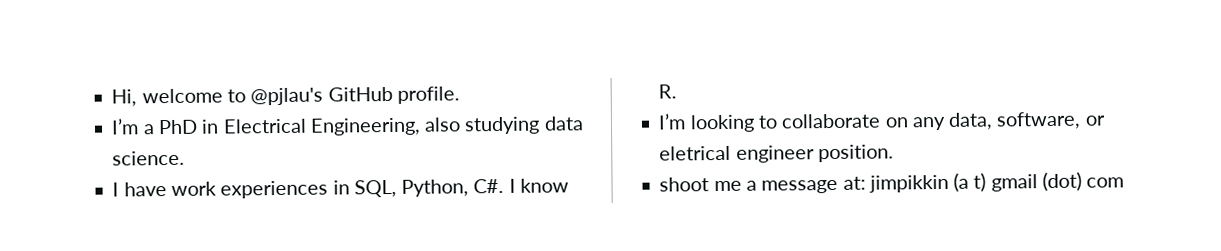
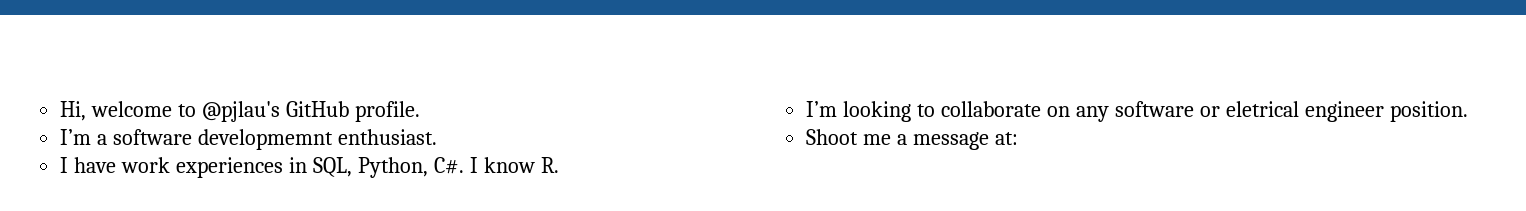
[157,116,584,136] [112,150,186,166] PhD in Electrical Engineering, also studying data science. -> [113,129,437,150] software developmemnt enthusiast.
[948,111,1082,130] data, software, -> [1114,101,1194,117] software
[659,177,710,192] shoot -> [806,129,859,145] Shoot
[868,171,1125,193] jimpikkin (a t) gmail (dot) com -> (1018, 138) none

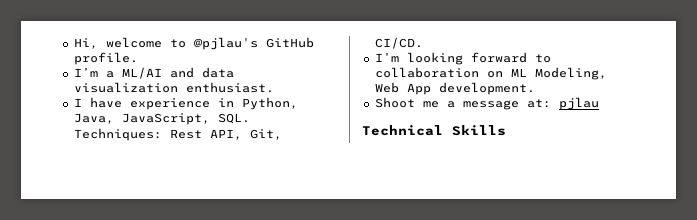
[113,129,334,150] software developmemnt -> [121,67,234,79] [73,82,178,93] ML/AI and data visualization
[121,157,559,178] [806,101,1468,122] work experiences in SQL, Python, C#. I know R. // I’m looking to collaborate on any software or eletrical engineer position. -> [129,97,298,110] [73,113,250,125] [73,128,282,141] [374,37,423,49] [374,52,551,65] [374,67,607,80] [374,82,535,95] experience in Python, Java, JavaScript, SQL. Techniques: Rest API, Git, CI/CD. // I’m looking forward to collaboration on ML Modeling, Web App development.
(1018, 138) none -> [558,97,599,110] [362,125,506,136] pjlau // Technical Skills

